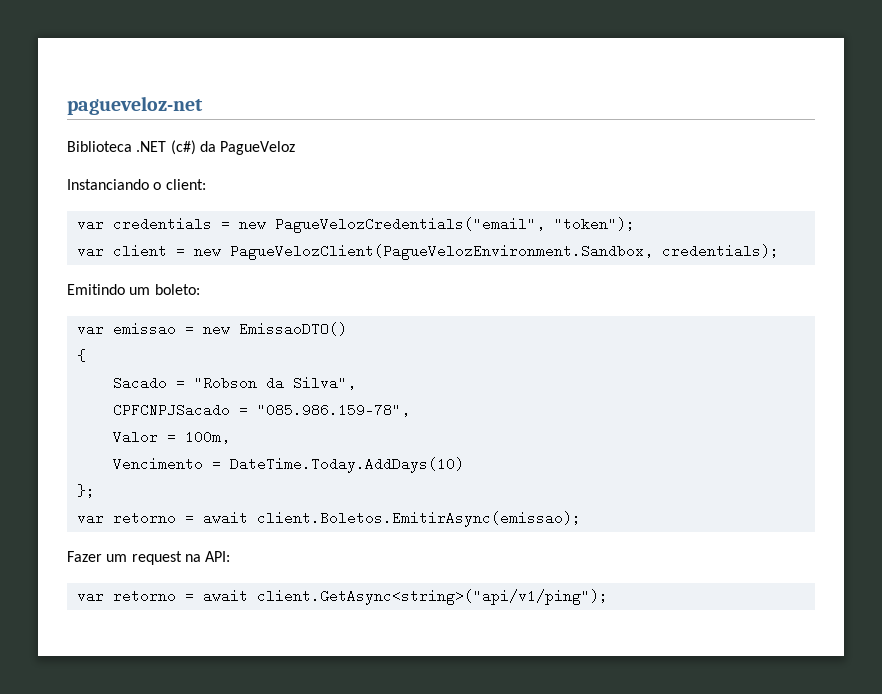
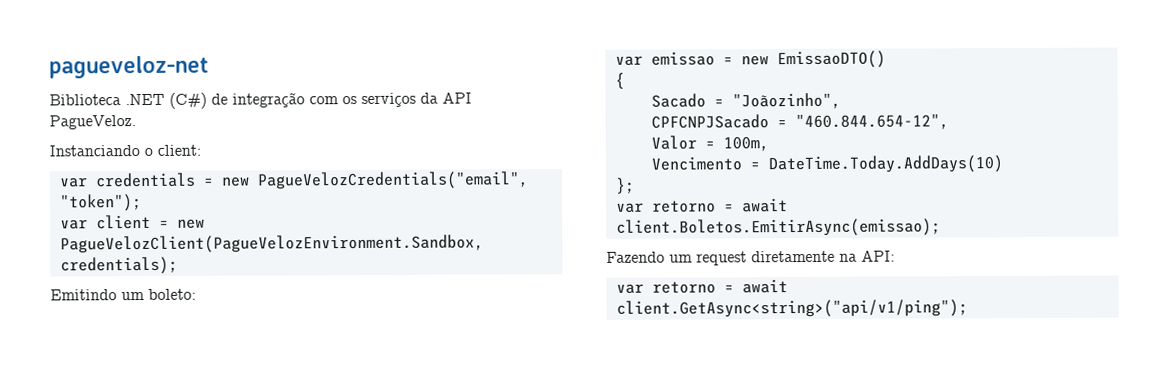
[170,140,296,155] (c#) da PagueVeloz -> [169,92,472,109] [49,115,136,130] (C#) de integração com os serviços da API PagueVeloz.
[193,376,356,390] "Robson da Silva", -> [731,92,841,110] "Joãozinho",
[256,403,410,417] "085.986.159-78", -> [794,113,949,131] "460.844.654-12",
[67,551,102,562] Fazer -> [606,251,665,263] Fazendo
(182, 558) none -> [751,250,835,263] diretamente

